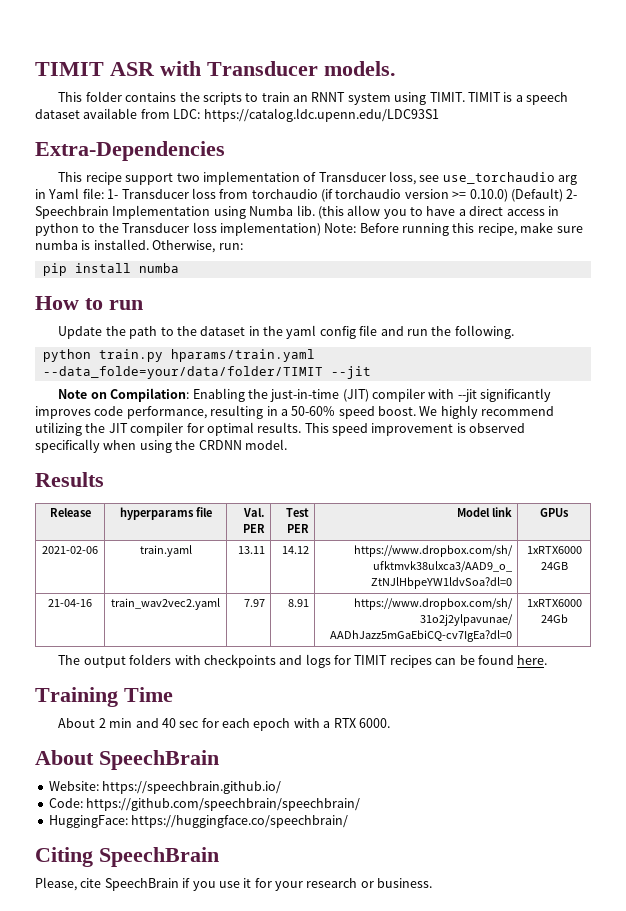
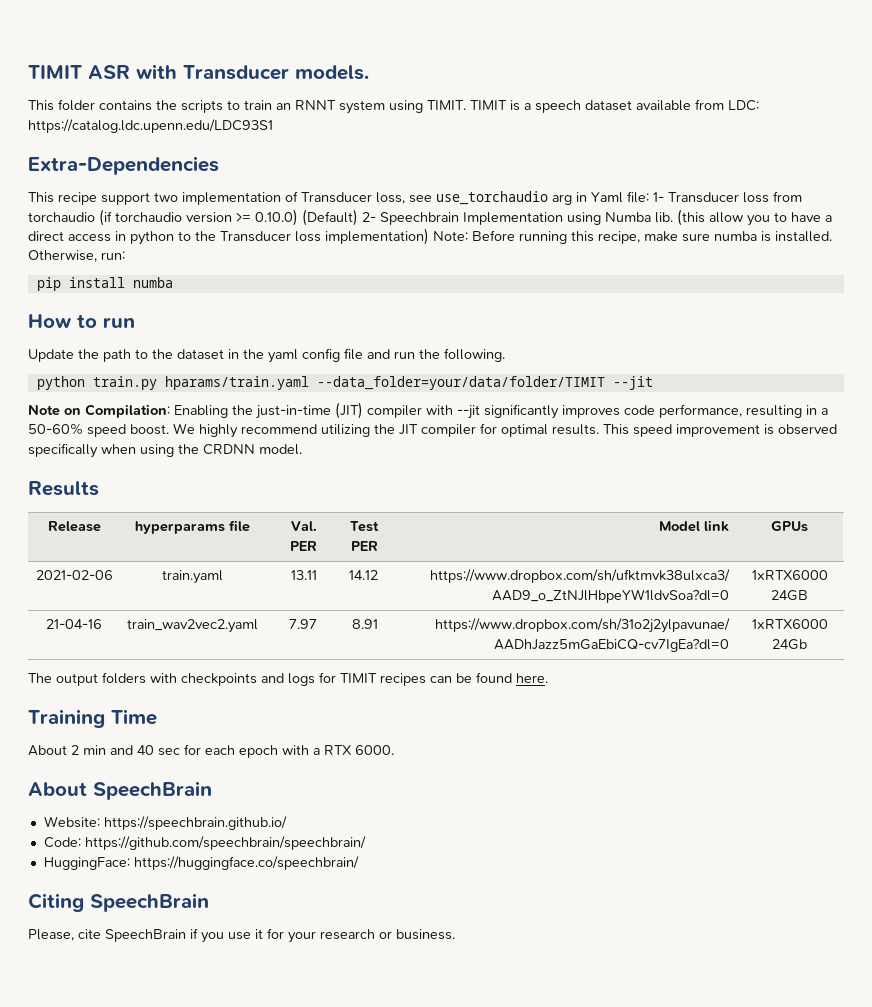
[42,366,323,379] --data_folde=your/data/folder/TIMIT -> [316,376,605,390] --data_folder=your/data/folder/TIMIT

